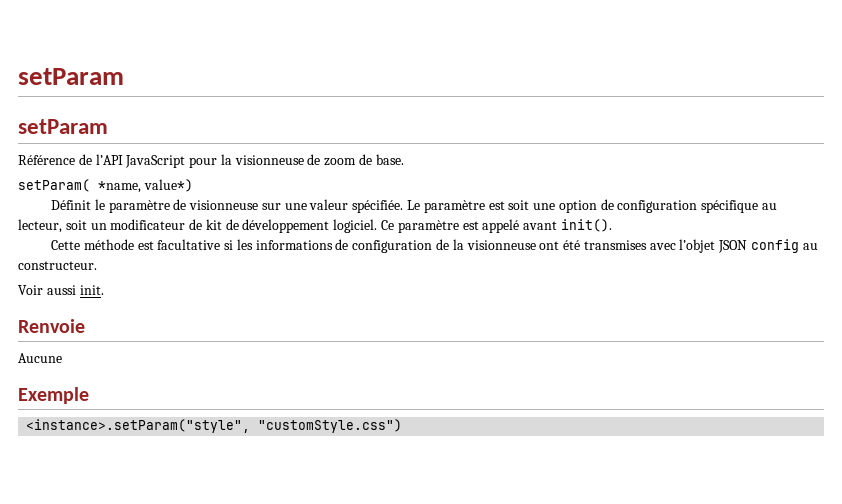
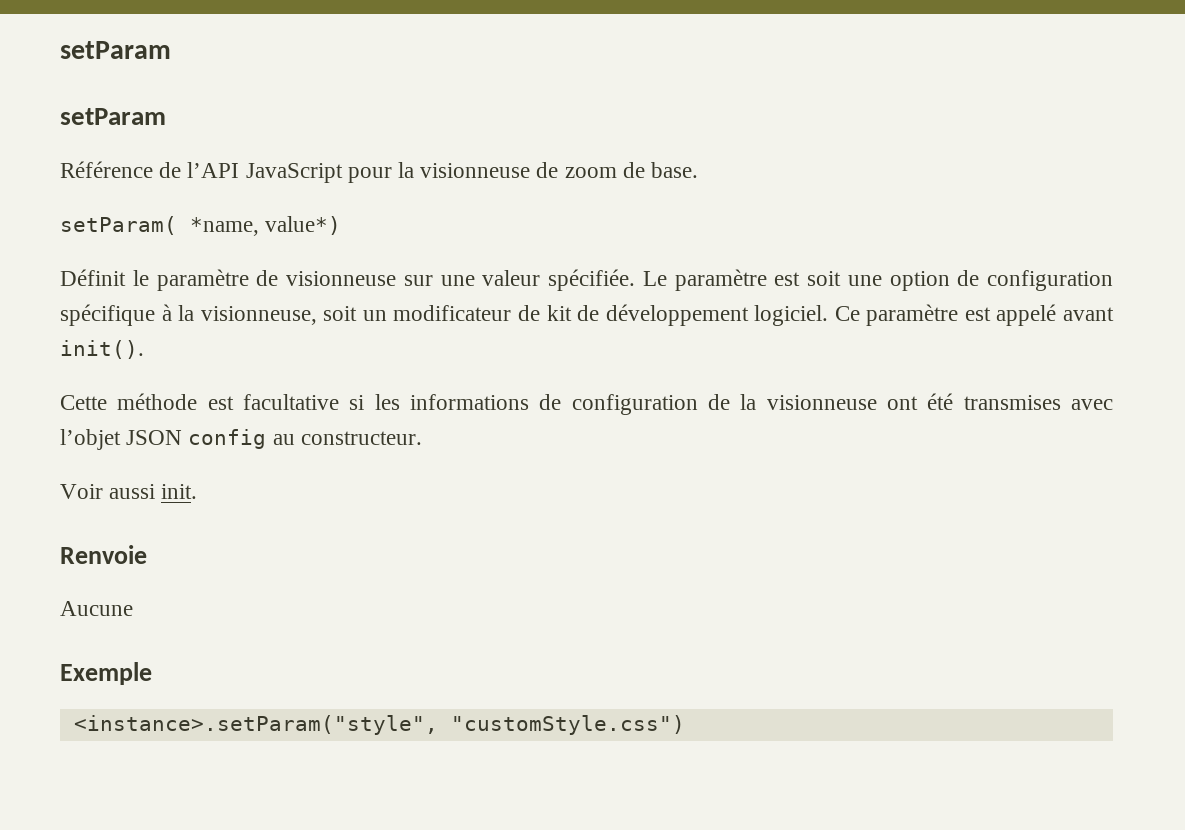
[762,203,778,210] [18,219,62,233] au lecteur, -> [161,304,317,325] à la visionneuse,

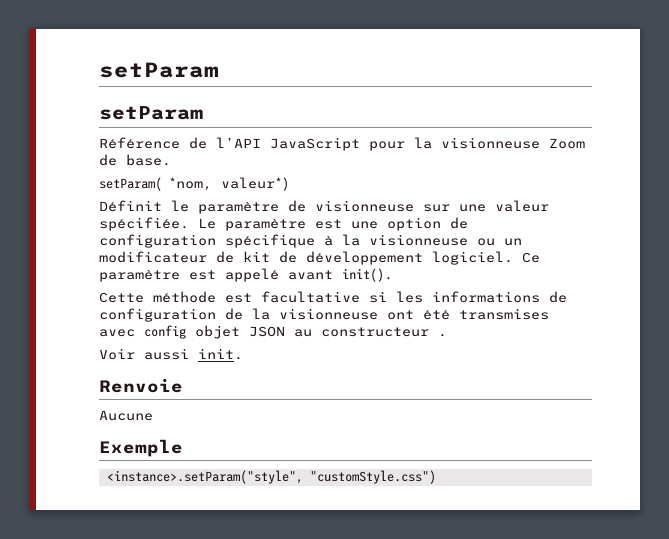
[536,162,617,178] de zoom -> [549,138,585,149] Zoom
[190,216,342,236] *name, value*) -> [169,177,289,191] *nom, valeur*)
[807,271,841,286] soit -> (342, 224) none
[200,306,358,325] visionneuse, soit -> [369,234,495,246] visionneuse ou
[60,429,422,450] l’objet JSON config au constructeur. -> [144,325,447,339] config objet JSON au constructeur .

